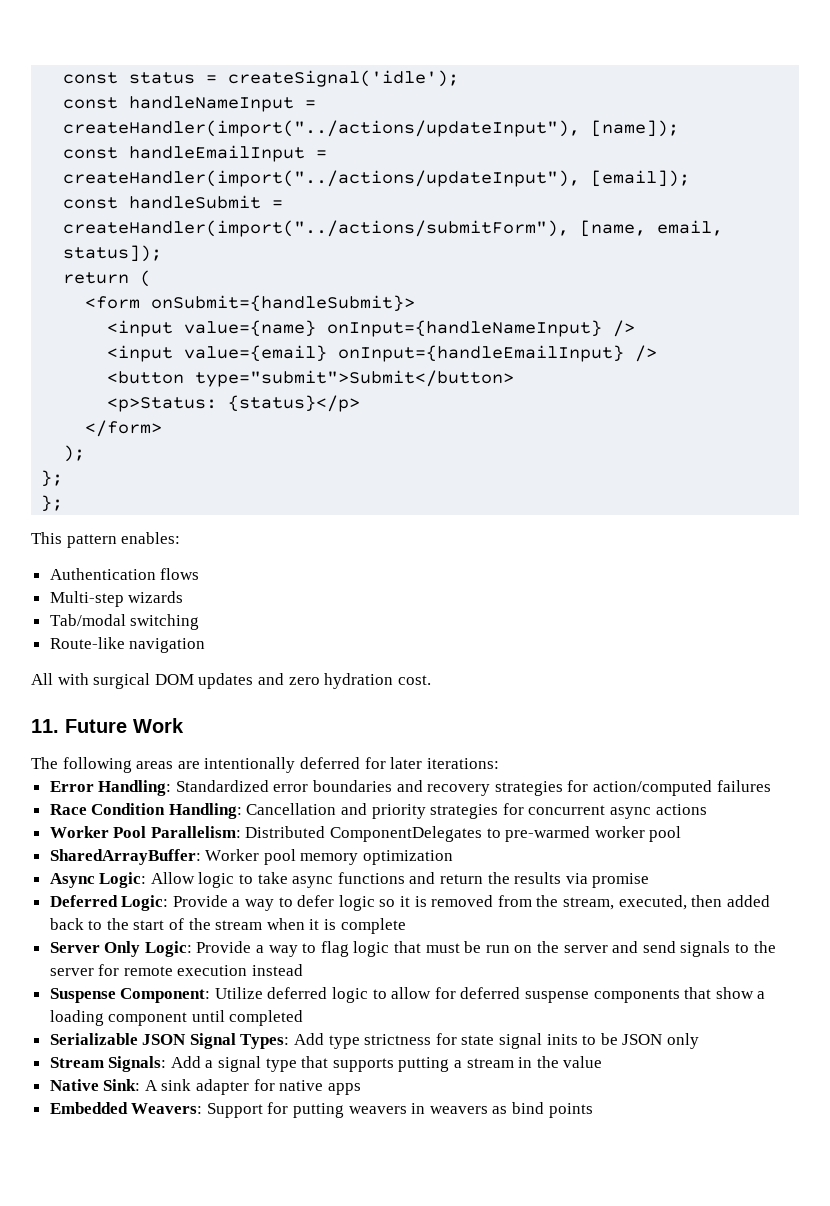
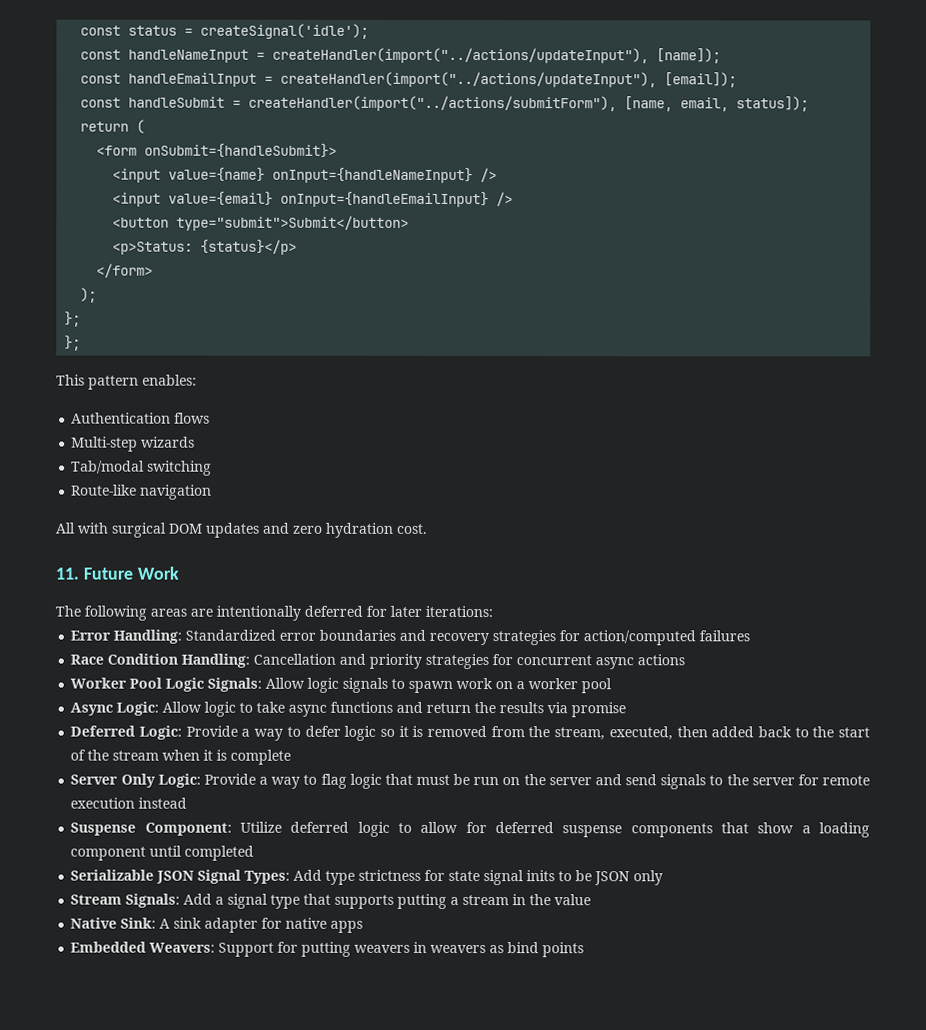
[150,826,682,842] [49,849,454,865] Parallelism: Distributed ComponentDelegates to pre-warmed worker pool // SharedArrayBuffer: Worker pool memory optimization -> [165,677,613,694] Logic Signals: Allow logic signals to spawn work on a worker pool

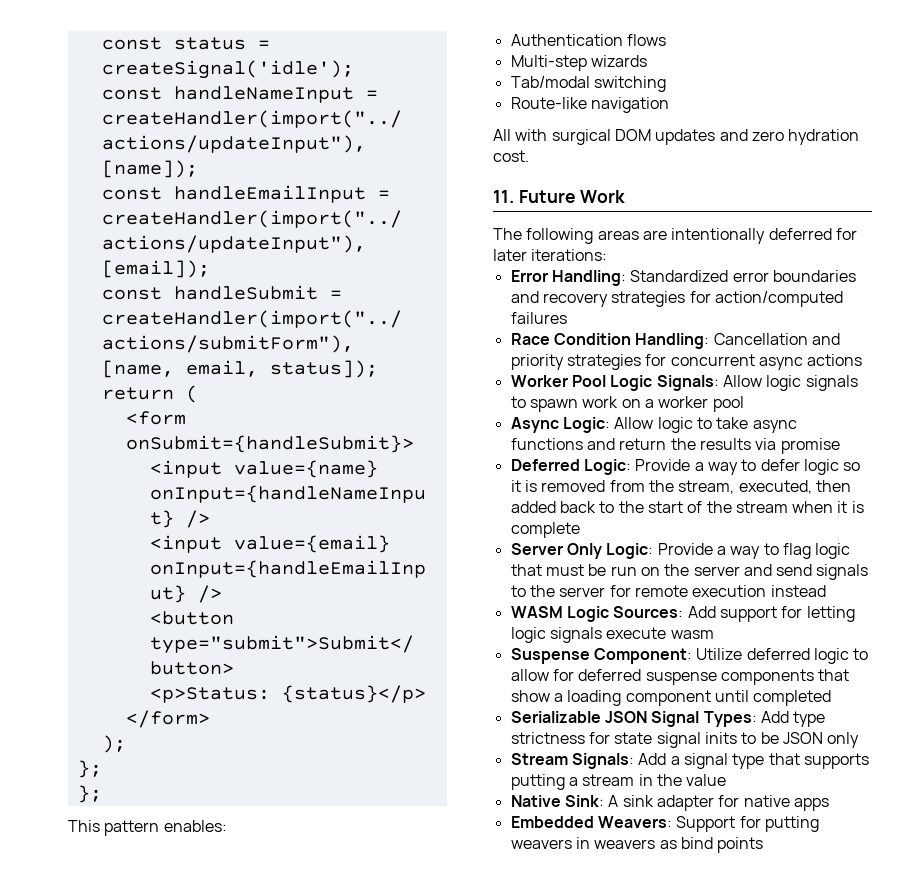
(188, 803) none -> [510,606,855,622] [510,627,714,643] // WASM Logic Sources: Add support for letting logic signals execute wasm

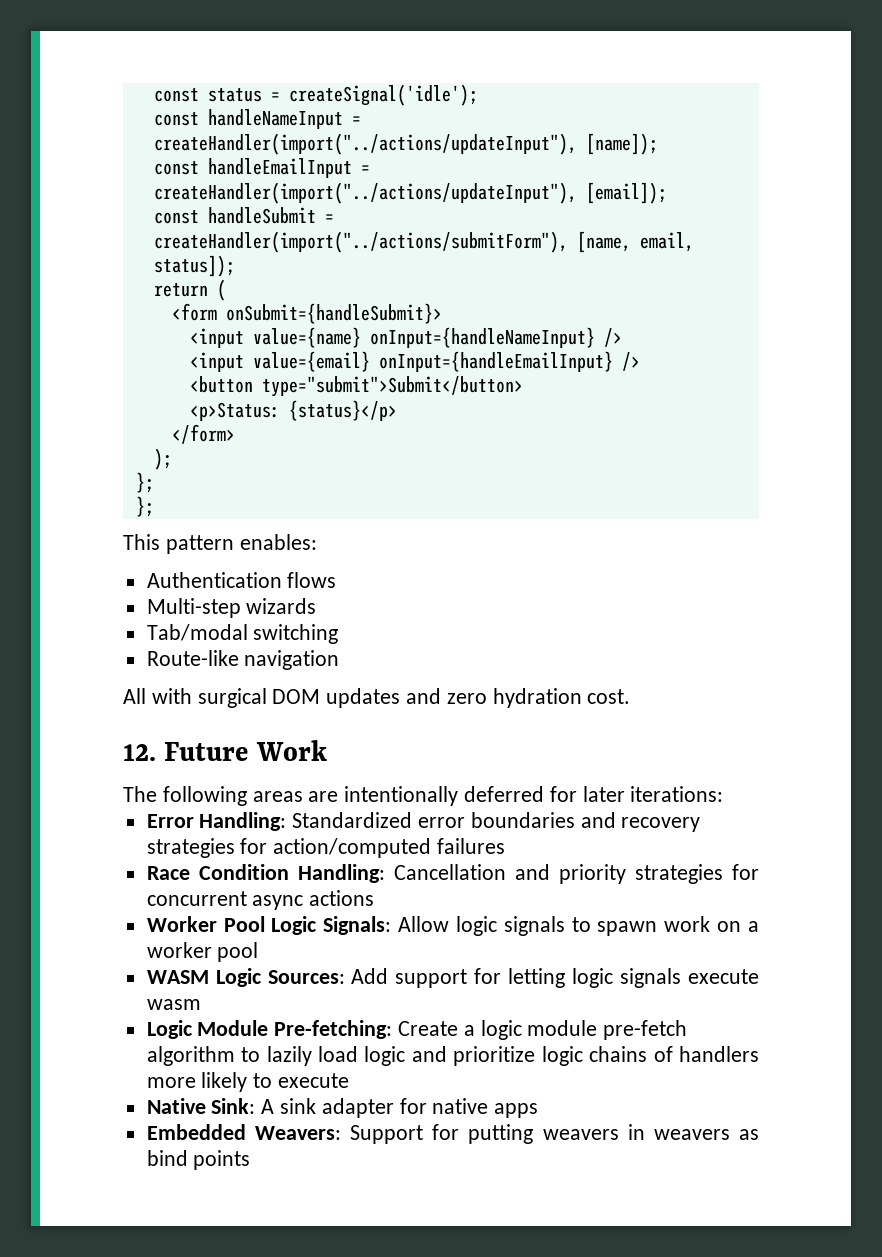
[493,190,514,203] 11. -> [123,744,156,761] 12.
[510,417,797,433] [510,438,840,454] [510,459,861,475] [510,480,851,494] [510,501,864,513] [510,522,580,538] [510,543,851,559] [510,564,869,580] [510,585,826,597] // Async Logic: Allow logic to take async functions and return the results via promise // Deferred Logic: Provide a way to defer logic so it is removed from the stream, executed, then added back to the start of the stream when it is complete // Server Only Logic: Provide a way to flag logic that must be run on the server and send signals to the server for remote execution instead -> (259, 952) none
[510,648,869,664] [510,669,850,685] [510,690,832,706] [510,711,826,727] [510,732,860,748] [510,753,869,769] [510,774,727,790] Suspense Component: Utilize deferred logic to allow for deferred suspense components that show a loading component until completed // Serializable JSON Signal Types: Add type strictness for state signal inits to be JSON only // Stream Signals: Add a signal type that supports putting a stream in the value -> [146,1020,688,1040] [146,1046,760,1066] [146,1072,350,1092] Logic Module Pre-fetching: Create a logic module pre-fetch algorithm to lazily load logic and prioritize logic chains of handlers more likely to execute

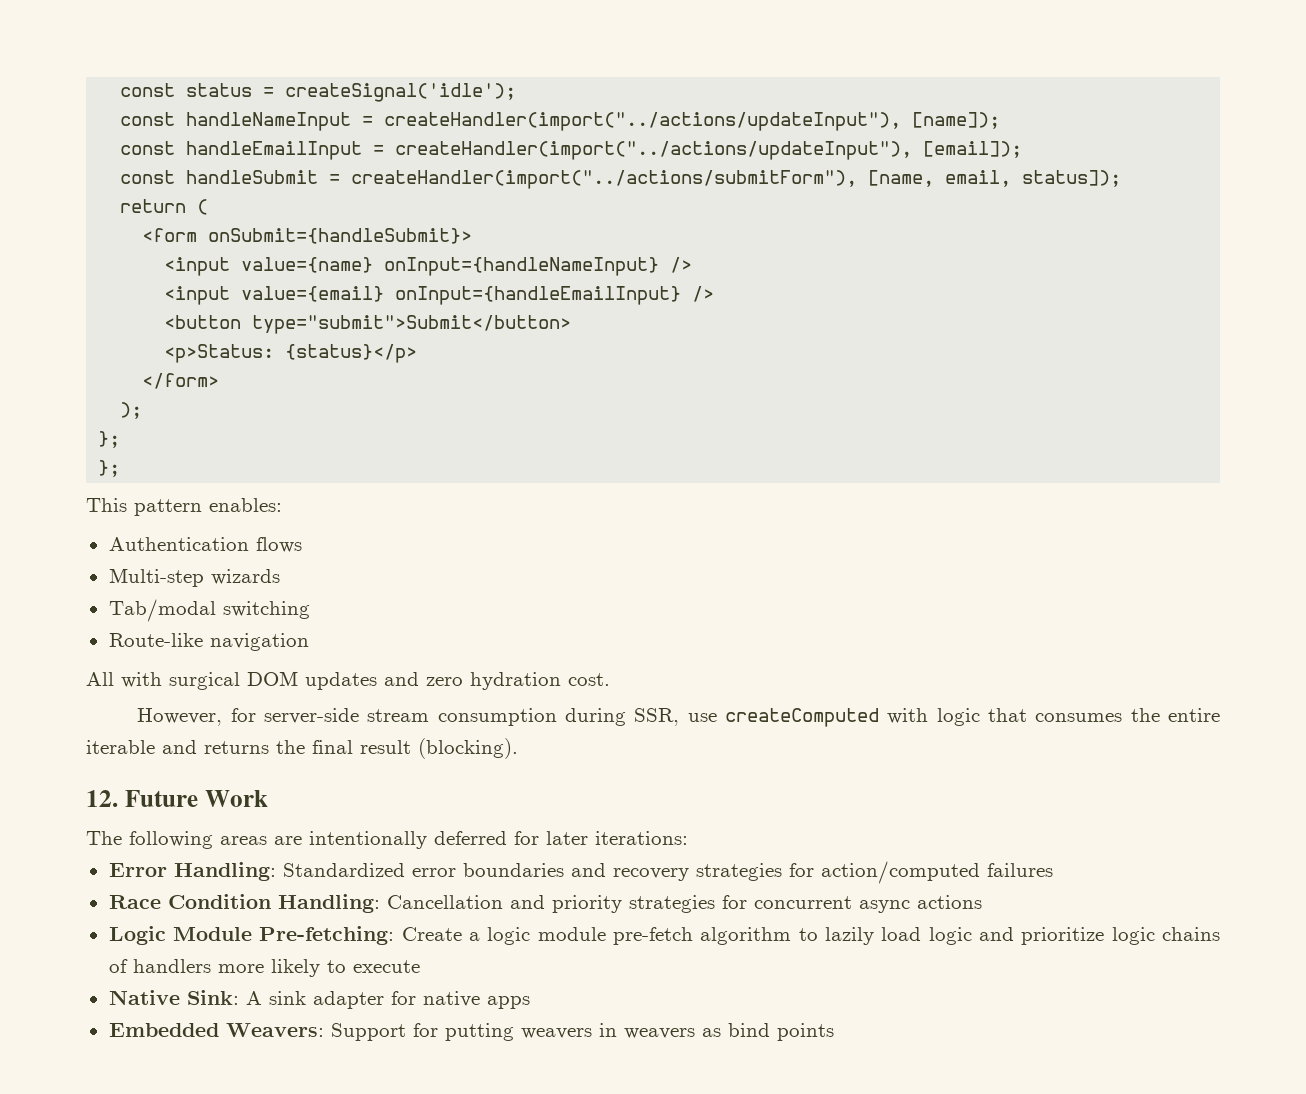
(631, 696) none -> [137,708,1220,727] [86,738,518,759] // However, for server-side stream consumption during SSR, use createComputed with logic that consumes the entire iterable and returns the final result (blocking).
[146,916,760,936] [146,942,259,962] [146,968,760,988] [146,999,201,1010] // Worker Pool Logic Signals: Allow logic signals to spawn work on a worker pool // WASM Logic Sources: Add support for letting logic signals execute wasm -> (982, 902) none

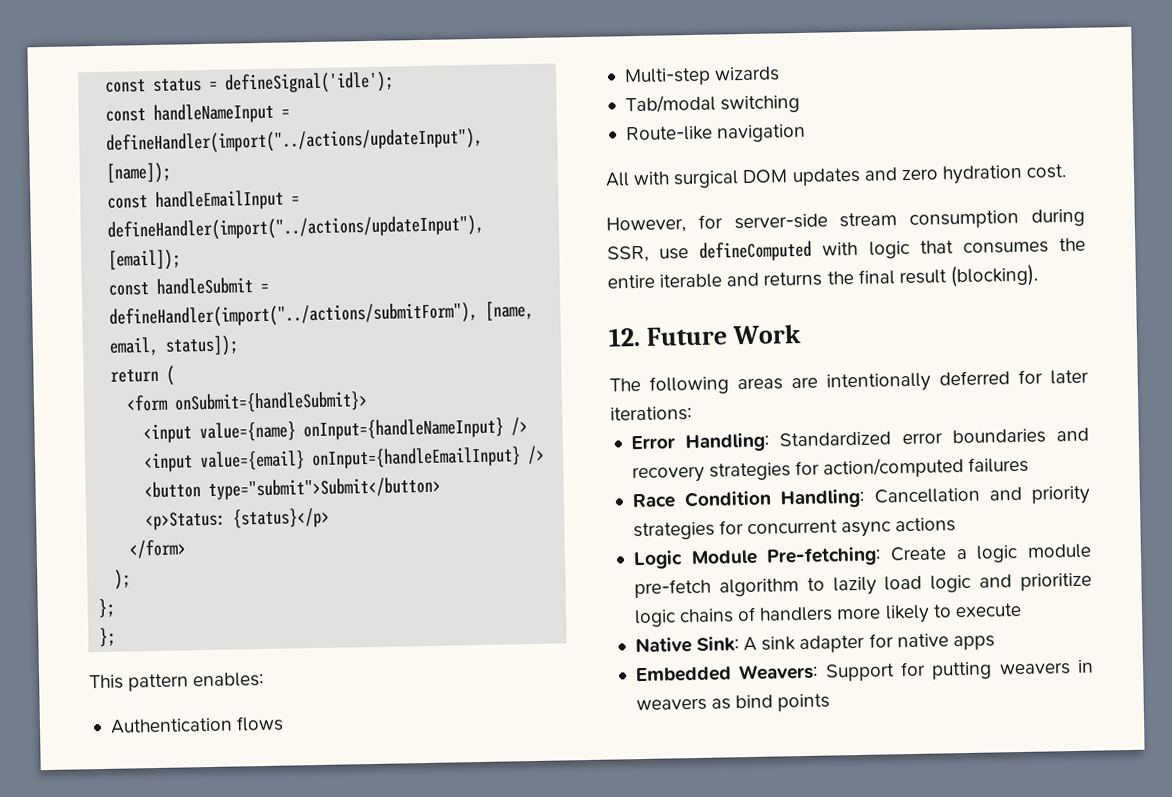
[285,83,517,102] createSignal('idle'); -> [224,71,395,95] defineSignal('idle');
[384,112,902,131] createHandler(import("../actions/updateInput"), -> [106,127,484,155] defineHandler(import("../actions/updateInput"),
[395,141,913,160] createHandler(import("../actions/updateInput"), -> [107,214,485,242] defineHandler(import("../actions/updateInput"),
[351,170,858,189] createHandler(import("../actions/submitForm"), -> [109,301,479,329] defineHandler(import("../actions/submitForm"),
[724,708,879,727] createComputed -> [699,240,813,262] defineComputed

